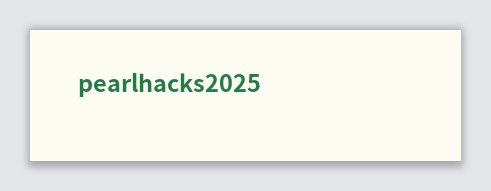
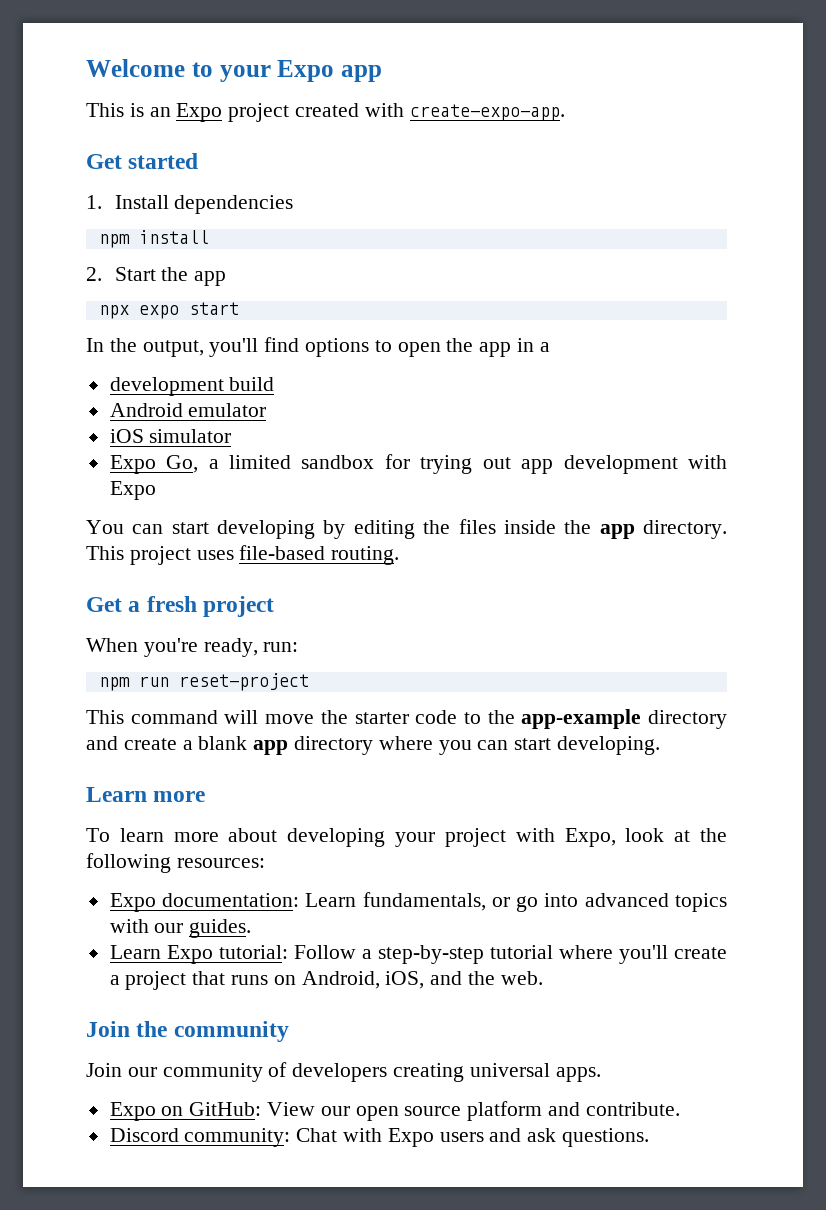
[78,72,261,97] pearlhacks2025 -> [86,59,382,82] [86,103,565,122] [86,153,199,169] [86,195,294,214] [98,230,209,248] [86,267,227,286] [98,302,239,319] [86,337,550,357] [109,377,275,396] [109,403,267,417] [109,429,232,443] [109,454,727,474] [109,481,156,500] [86,519,728,539] [86,545,400,565] [86,596,275,617] [86,638,299,657] [98,673,309,691] [86,709,727,729] [86,736,661,755] [86,787,206,802] [86,828,728,847] [86,853,265,873] [109,892,727,912] [109,919,252,938] [109,945,727,964] [109,971,543,990] [86,1021,289,1042] [86,1062,601,1082] [109,1101,680,1121] [109,1128,650,1147] Welcome to your Expo app // This is an Expo project created with create-expo-app. // Get started // 1. Install dependencies // npm install // 2. Start the app // npx expo start // In the output, you'll find options to open the app in a // development build // Android emulator // iOS simulator // Expo Go, a limited sandbox for trying out app development with Expo // You can start developing by editing the files inside the app directory. This project uses file-based routing. // Get a fresh project // When you're ready, run: // npm run reset-project // This command will move the starter code to the app-example directory and create a blank app directory where you can start developing. // Learn more // To learn more about developing your project with Expo, look at the following resources: // Expo documentation: Learn fundamentals, or go into advanced topics with our guides. // Learn Expo tutorial: Follow a step-by-step tutorial where you'll create a project that runs on Android, iOS, and the web. // Join the community // Join our community of developers creating universal apps. // Expo on GitHub: View our open source platform and contribute. // Discord community: Chat with Expo users and ask questions.

